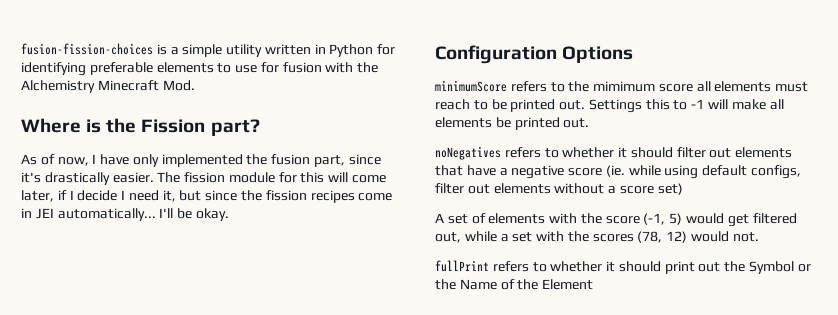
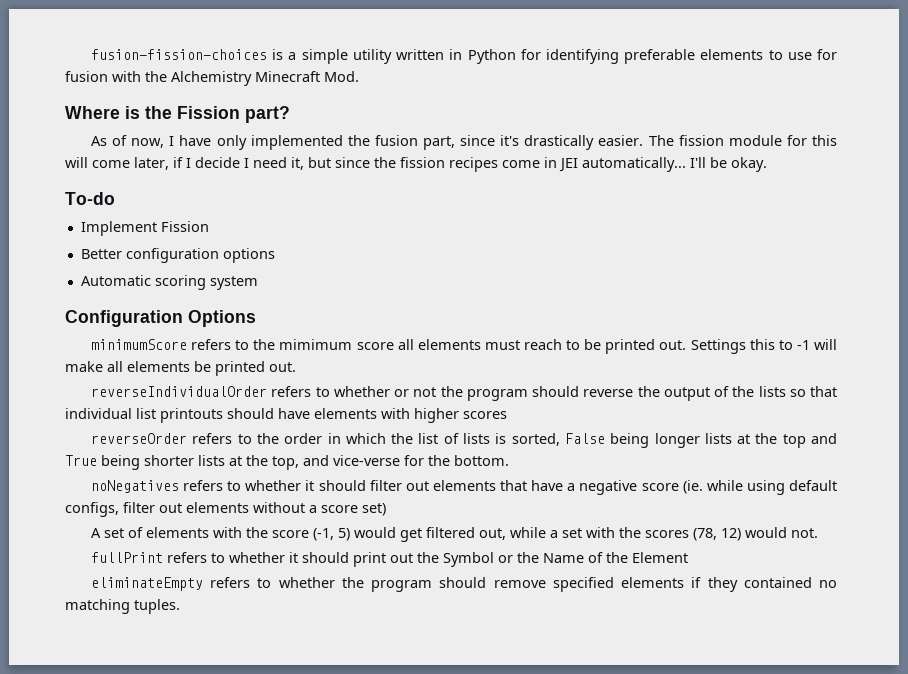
(229, 214) none -> [65,192,115,205] [80,221,209,236] [80,248,275,263] [80,275,258,290] // To-do // Implement Fission // Better configuration options // Automatic scoring system
(590, 123) none -> [91,386,837,401] [65,408,507,423] [91,433,837,448] [65,455,509,470] // reverseIndividualOrder refers to whether or not the program should reverse the output of the lists so that individual list printouts should have elements with higher scores // reverseOrder refers to the order in which the list of lists is sorted, False being longer lists at the top and True being shorter lists at the top, and vice-verse for the bottom.
(594, 284) none -> [91,577,837,592] [65,599,180,614] // eliminateEmpty refers to whether the program should remove specified elements if they contained no matching tuples.

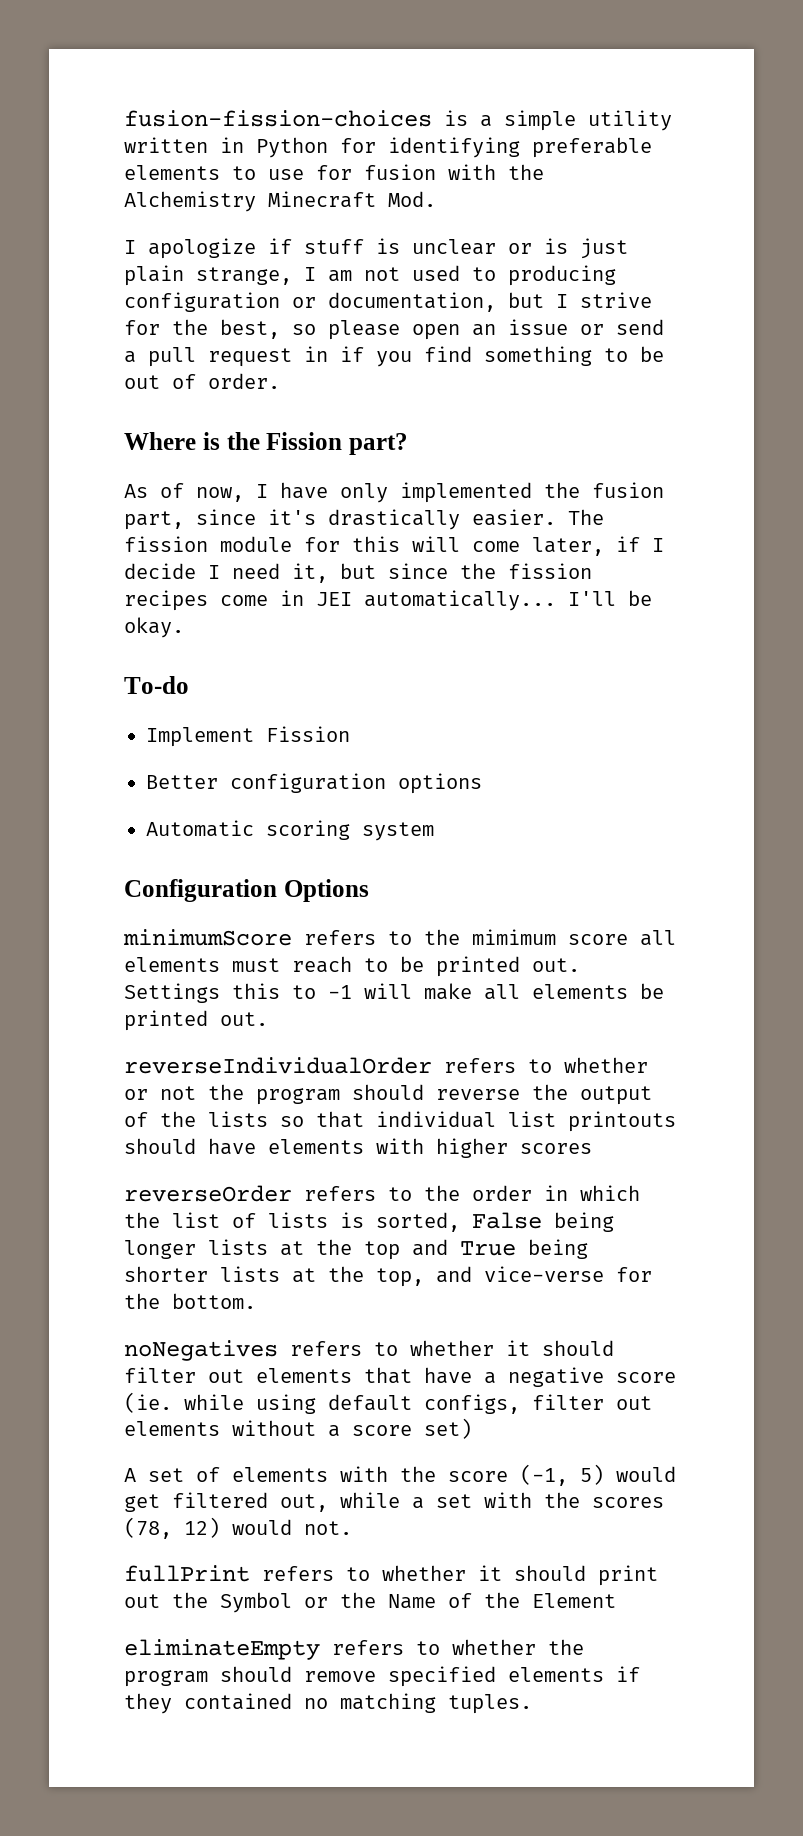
(359, 76) none -> [124,238,628,259] [124,265,616,286] [124,292,652,312] [124,319,664,340] [124,346,664,367] [124,373,280,389] // I apologize if stuff is unclear or is just plain strange, I am not used to producing configuration or documentation, but I strive for the best, so please open an issue or send a pull request in if you find something to be out of order.

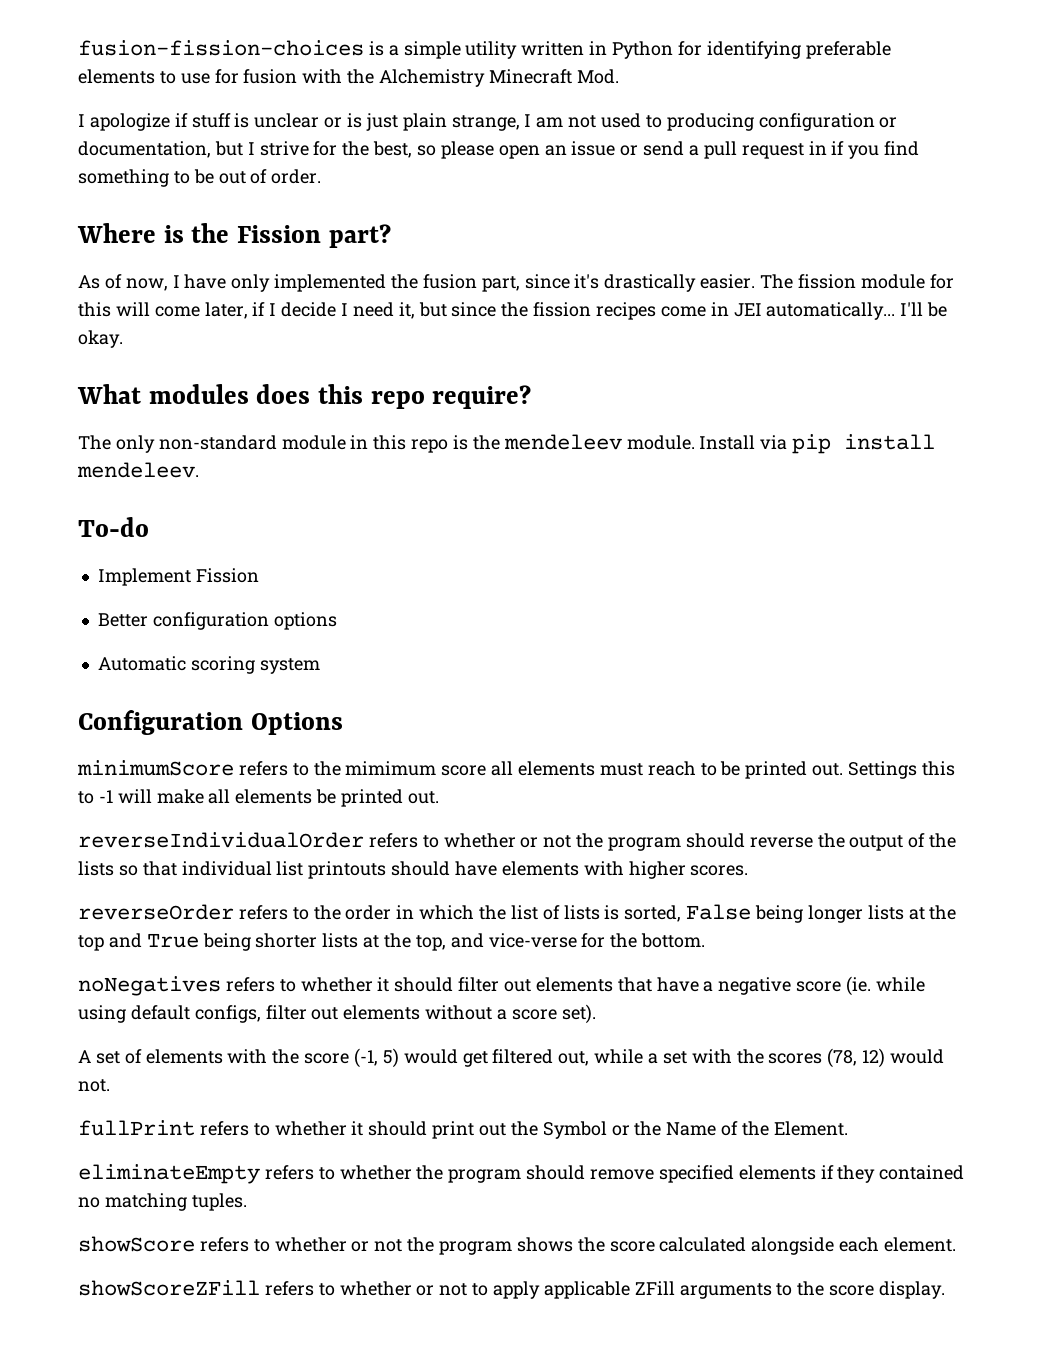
(184, 627) none -> [77,384,532,409] [78,434,936,454] [77,462,199,478] // What modules does this repo require? // The only non-standard module in this repo is the mendeleev module. Install via pip install mendeleev.
[520,1143,592,1154] scores -> [690,865,749,876] scores.
[424,1418,472,1439] set) -> [561,1004,596,1024] set).
[532,1593,616,1608] Element -> [773,1121,848,1136] Element.
(532, 1704) none -> [78,1236,957,1255] [78,1280,946,1299] // showScore refers to whether or not the program shows the score calculated alongside each element. // showScoreZFill refers to whether or not to apply applicable ZFill arguments to the score display.

